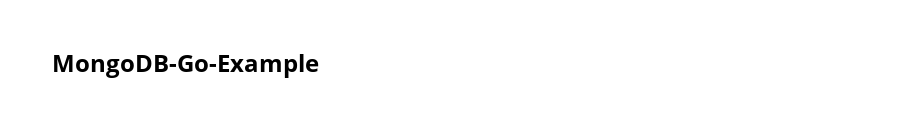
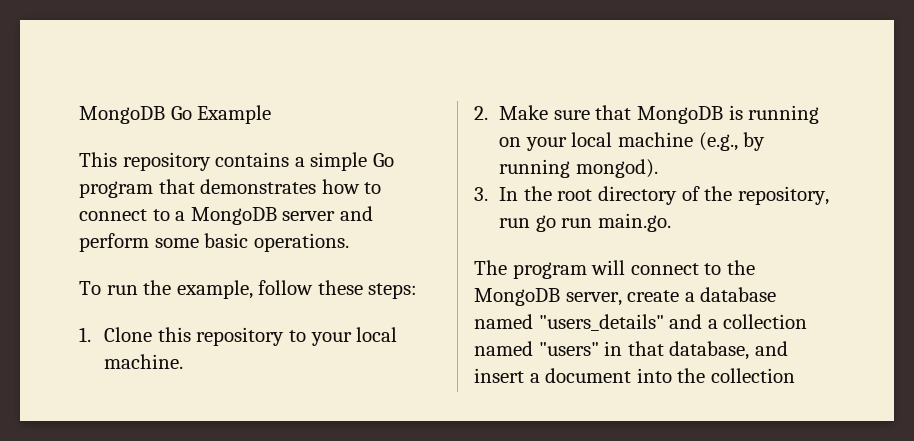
[52,54,319,78] MongoDB-Go-Example -> [79,105,272,124] [79,152,394,171] [79,179,382,198] [79,206,373,225] [79,233,349,252] [79,280,418,299] [79,327,398,346] [104,354,184,369] [474,105,820,124] [499,132,766,151] [499,159,658,178] [474,186,829,205] [499,213,672,232] [474,260,755,279] [474,287,777,306] [474,314,808,331] [474,341,788,360] [474,368,795,383] MongoDB Go Example // This repository contains a simple Go program that demonstrates how to connect to a MongoDB server and perform some basic operations. // To run the example, follow these steps: // 1. Clone this repository to your local machine. // 2. Make sure that MongoDB is running on your local machine (e.g., by running mongod). // 3. In the root directory of the repository, run go run main.go. // The program will connect to the MongoDB server, create a database named "users_details" and a collection named "users" in that database, and insert a document into the collection

